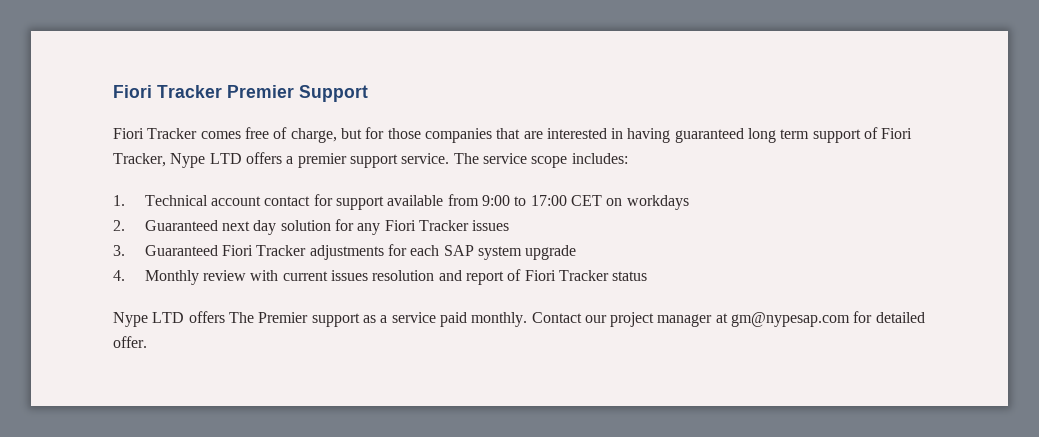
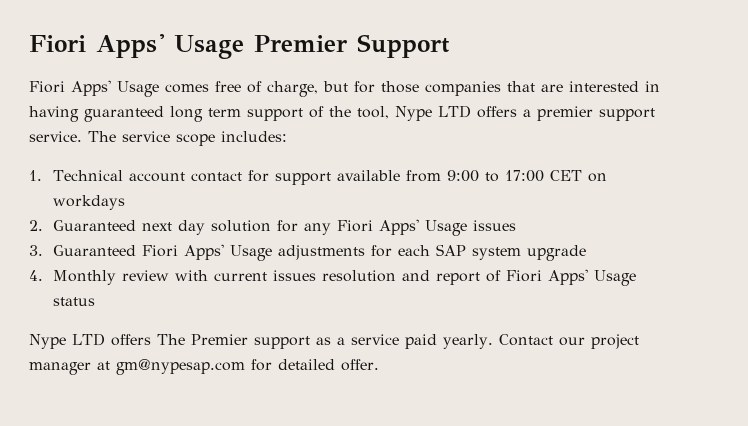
[113,85,222,98] Fiori Tracker -> [29,34,244,59] Fiori Apps' Usage
[147,128,198,139] Tracker -> [71,80,159,97] Apps' Usage
[881,128,913,139] [113,153,166,167] Fiori Tracker, -> [329,106,389,119] the tool,
[418,220,469,231] Tracker -> [378,219,467,236] Apps' Usage
[256,245,307,256] Tracker -> [183,244,272,261] Apps' Usage
[558,270,609,281] Tracker -> [547,269,636,286] Apps' Usage
[471,312,528,327] monthly. -> [443,334,493,349] yearly.

